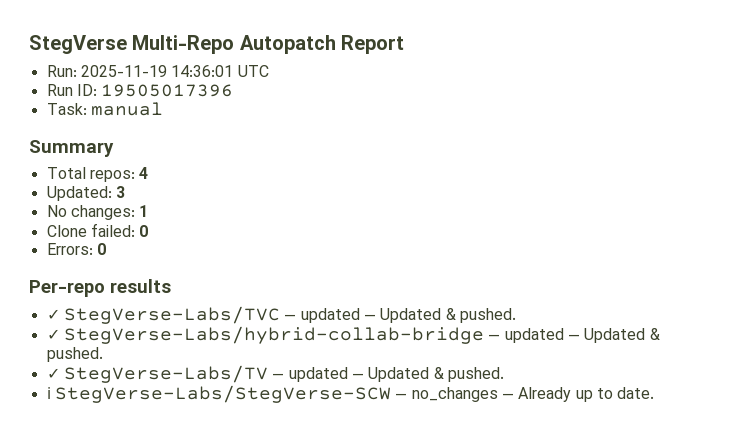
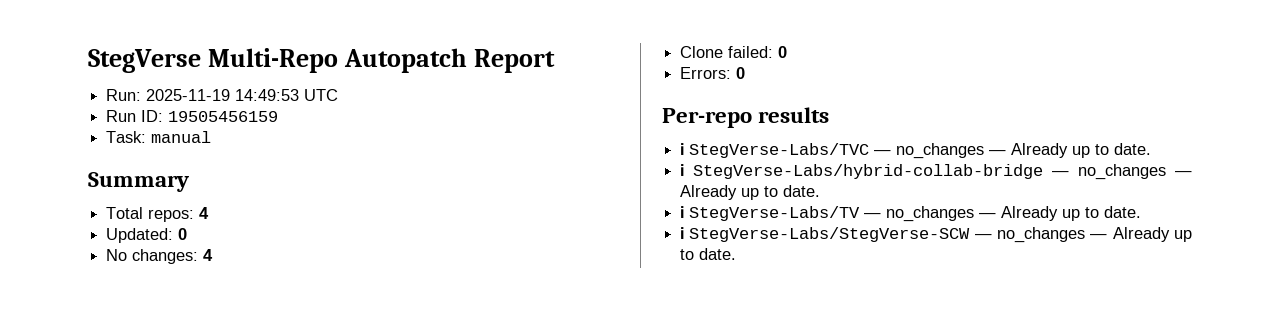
[171,65,234,77] 14:36:01 -> [235,89,300,101] 14:49:53
[101,84,234,97] 19505017396 -> [168,111,279,122] 19505456159
[115,186,125,198] 3 -> [178,228,188,240] 0
[139,205,149,217] 1 -> [203,249,214,261] 4
[46,309,60,320] ✓ -> [680,143,685,155] ℹ
[300,308,516,323] [46,326,660,344] [46,347,103,362] [46,365,504,383] updated — Updated & pushed. // ✓ StegVerse-Labs/hybrid-collab-bridge — updated — Updated & pushed. // ✓ StegVerse-Labs/TV — updated — Updated & pushed. -> [896,143,1152,159] [680,164,1192,180] [680,185,821,200] [680,206,1142,222] no_changes — Already up to date. // ℹ StegVerse-Labs/hybrid-collab-bridge — no_changes — Already up to date. // ℹ StegVerse-Labs/TV — no_changes — Already up to date.

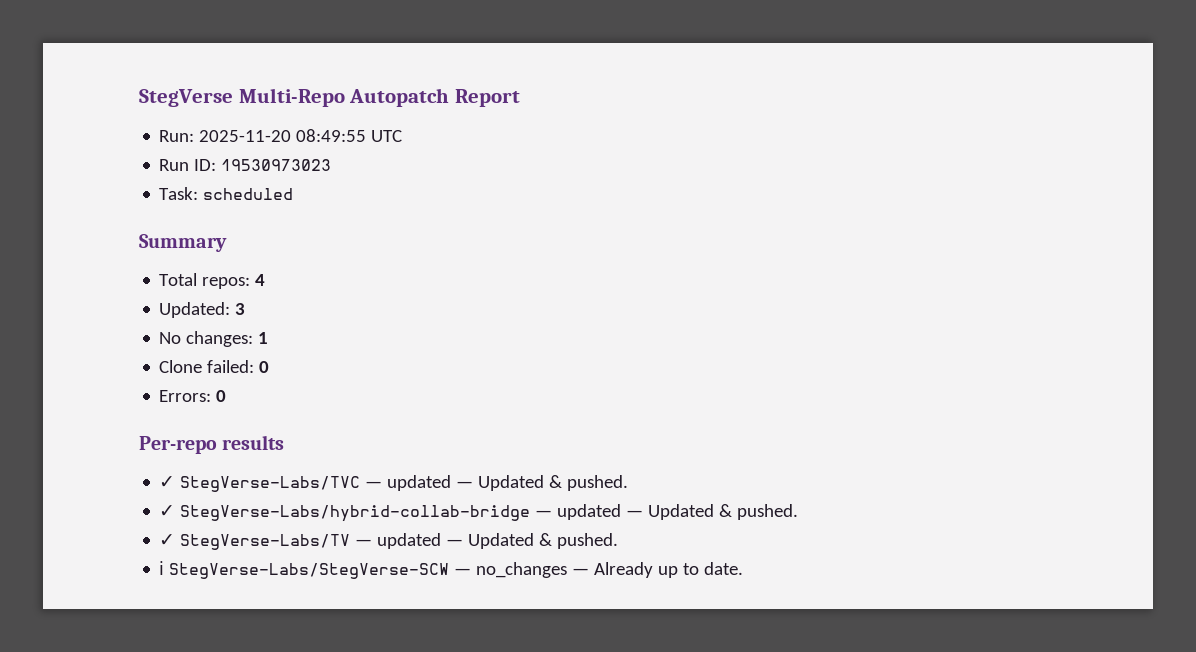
[146,89,300,101] 2025-11-19 14:49:53 -> [199,129,367,142] 2025-11-20 08:49:55
[168,111,279,122] 19505456159 -> [221,159,332,171] 19530973023
[151,131,212,143] manual -> [203,188,294,200] scheduled
[178,228,188,240] 0 -> [235,303,246,315] 3
[203,249,214,261] 4 -> [258,332,269,344] 1
[680,143,685,155] ℹ -> [159,476,176,488] ✓
[896,143,1152,159] [680,164,1192,180] [680,185,821,200] [680,206,1142,222] no_changes — Already up to date. // ℹ StegVerse-Labs/hybrid-collab-bridge — no_changes — Already up to date. // ℹ StegVerse-Labs/TV — no_changes — Already up to date. -> [387,475,629,491] [159,504,799,522] [159,533,619,550] updated — Updated & pushed. // ✓ StegVerse-Labs/hybrid-collab-bridge — updated — Updated & pushed. // ✓ StegVerse-Labs/TV — updated — Updated & pushed.

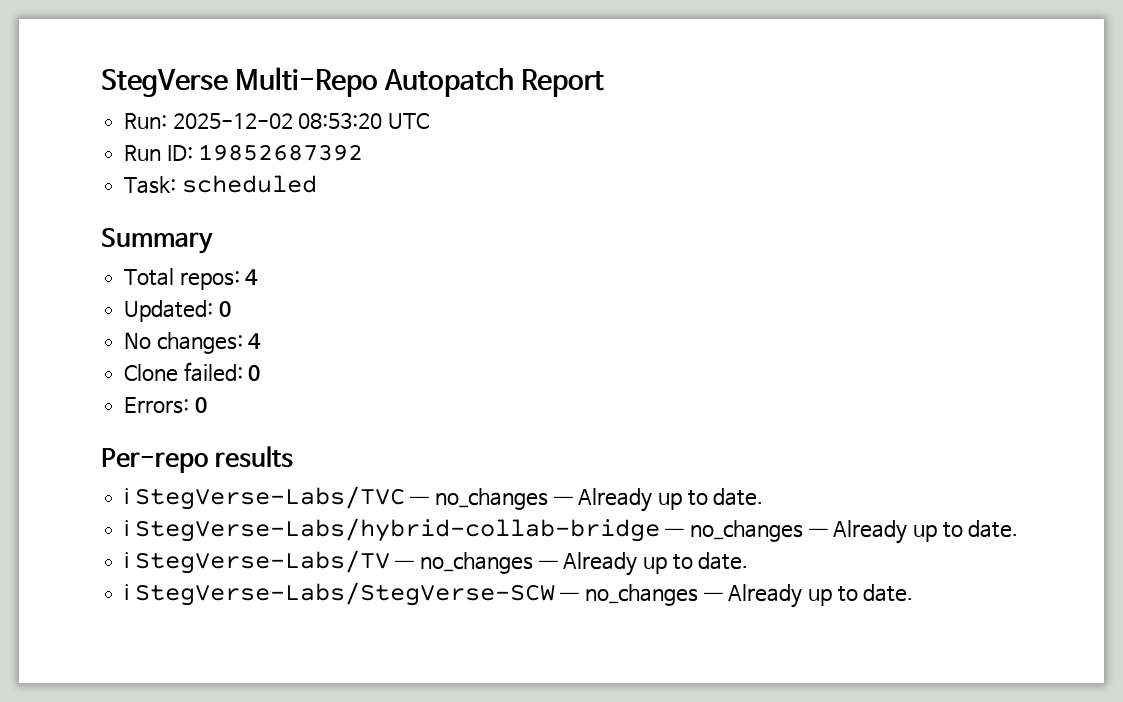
[199,129,367,142] 2025-11-20 08:49:55 -> [172,112,383,129] 2025-12-02 08:53:20
[221,159,332,171] 19530973023 -> [198,144,364,161] 19852687392
[235,303,246,315] 3 -> [218,301,231,317] 0
[258,332,269,344] 1 -> [248,333,262,349] 4
[159,476,176,488] ✓ -> [124,488,130,504] ℹ
[387,475,629,491] [159,504,799,522] [159,533,619,550] updated — Updated & pushed. // ✓ StegVerse-Labs/hybrid-collab-bridge — updated — Updated & pushed. // ✓ StegVerse-Labs/TV — updated — Updated & pushed. -> [435,488,764,512] [124,518,1019,544] [124,550,749,576] no_changes — Already up to date. // ℹ StegVerse-Labs/hybrid-collab-bridge — no_changes — Already up to date. // ℹ StegVerse-Labs/TV — no_changes — Already up to date.

